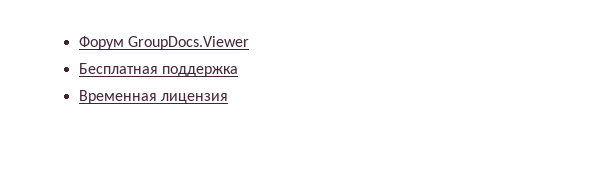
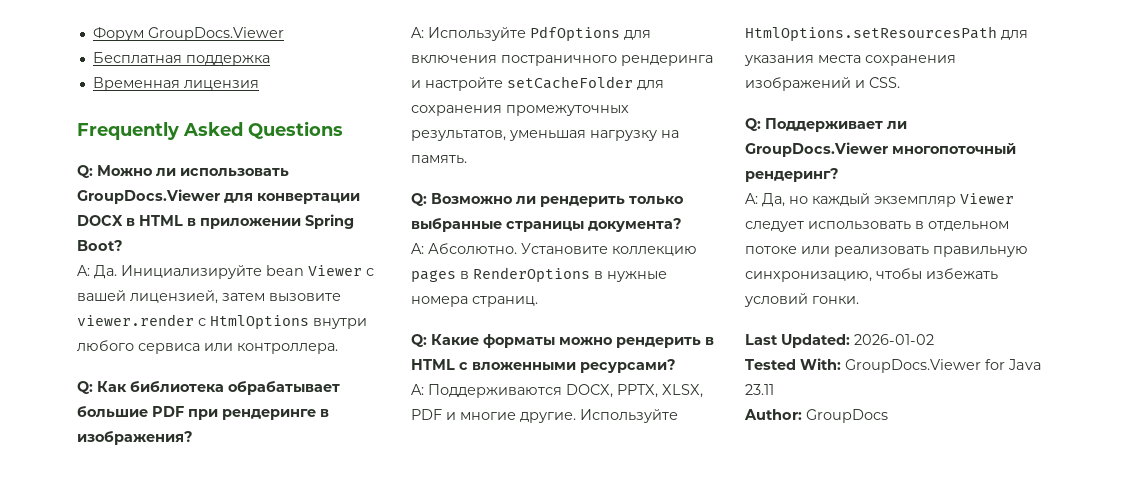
(228, 98) none -> [77,121,343,140] [77,165,289,178] [77,189,360,204] [77,214,354,229] [77,240,123,251] [77,265,374,279] [77,290,341,304] [77,314,367,329] [77,340,338,354] [77,380,340,395] [77,405,329,420] [77,430,193,445] [411,26,651,41] [411,55,713,66] [411,76,664,91] [411,105,629,116] [411,130,679,141] [411,155,467,164] [411,193,684,207] [411,217,682,232] [411,243,697,256] [411,267,667,282] [411,296,538,307] [411,334,714,348] [411,359,676,373] [411,384,703,398] [411,409,678,423] [745,26,1028,41] [744,55,956,66] [745,77,900,91] [745,118,907,132] [745,142,1016,157] [745,168,839,182] [745,193,1014,207] [745,221,1009,232] [745,246,1028,257] [745,268,998,282] [744,293,859,307] [745,334,934,348] [745,358,1042,373] [745,384,774,395] [744,409,888,423] // Frequently Asked Questions // Q: Можно ли использовать GroupDocs.Viewer для конвертации DOCX в HTML в приложении Spring Boot? // A: Да. Инициализируйте bean Viewer с вашей лицензией, затем вызовите viewer.render с HtmlOptions внутри любого сервиса или контроллера. // Q: Как библиотека обрабатывает большие PDF при рендеринге в изображения? // A: Используйте PdfOptions для включения постраничного рендеринга и настройте setCacheFolder для сохранения промежуточных результатов, уменьшая нагрузку на память. // Q: Возможно ли рендерить только выбранные страницы документа? // A: Абсолютно. Установите коллекцию pages в RenderOptions в нужные номера страниц. // Q: Какие форматы можно рендерить в HTML с вложенными ресурсами? // A: Поддерживаются DOCX, PPTX, XLSX, PDF и многие другие. Используйте HtmlOptions.setResourcesPath для указания места сохранения изображений и CSS. // Q: Поддерживает ли GroupDocs.Viewer многопоточный рендеринг? // A: Да, но каждый экземпляр Viewer следует использовать в отдельном потоке или реализовать правильную синхронизацию, чтобы избежать условий гонки. // Last Updated: 2026-01-02 // Tested With: GroupDocs.Viewer for Java 23.11 // Author: GroupDocs

